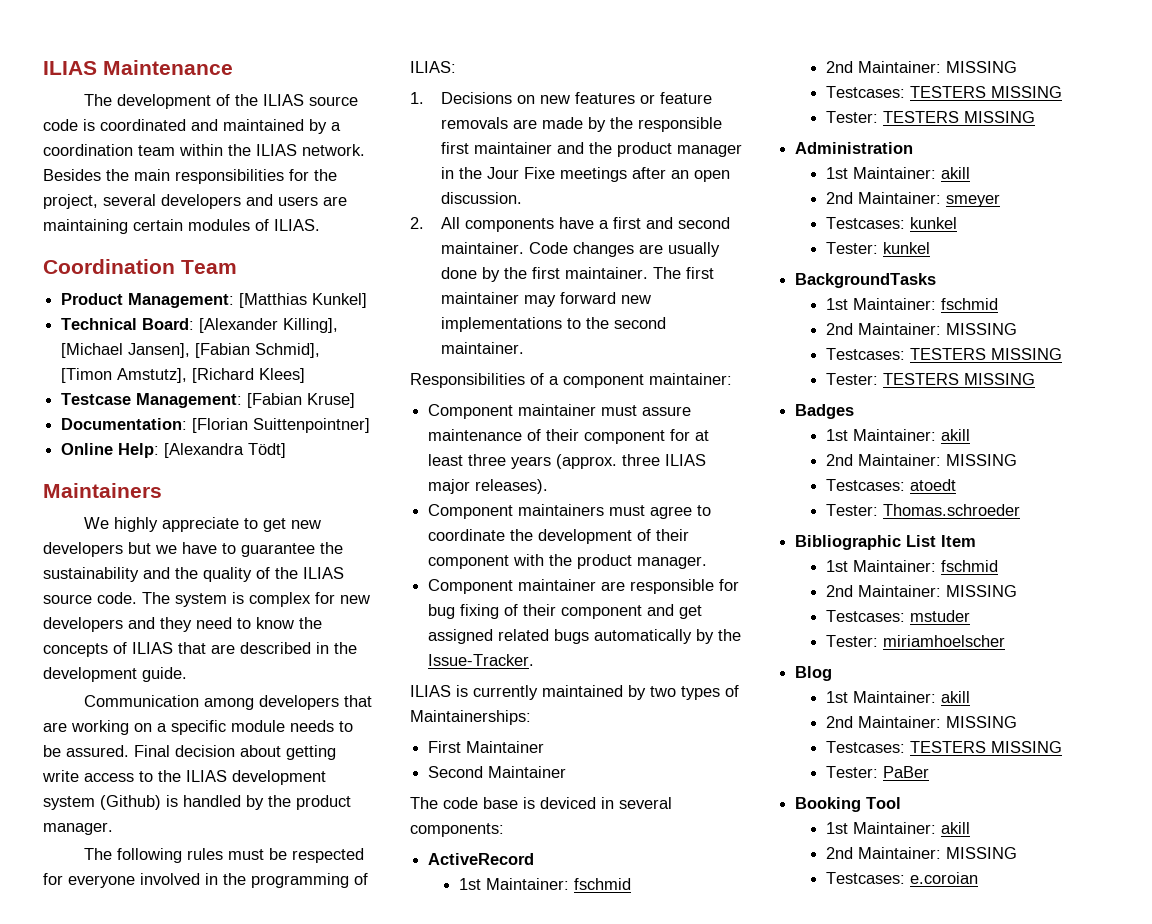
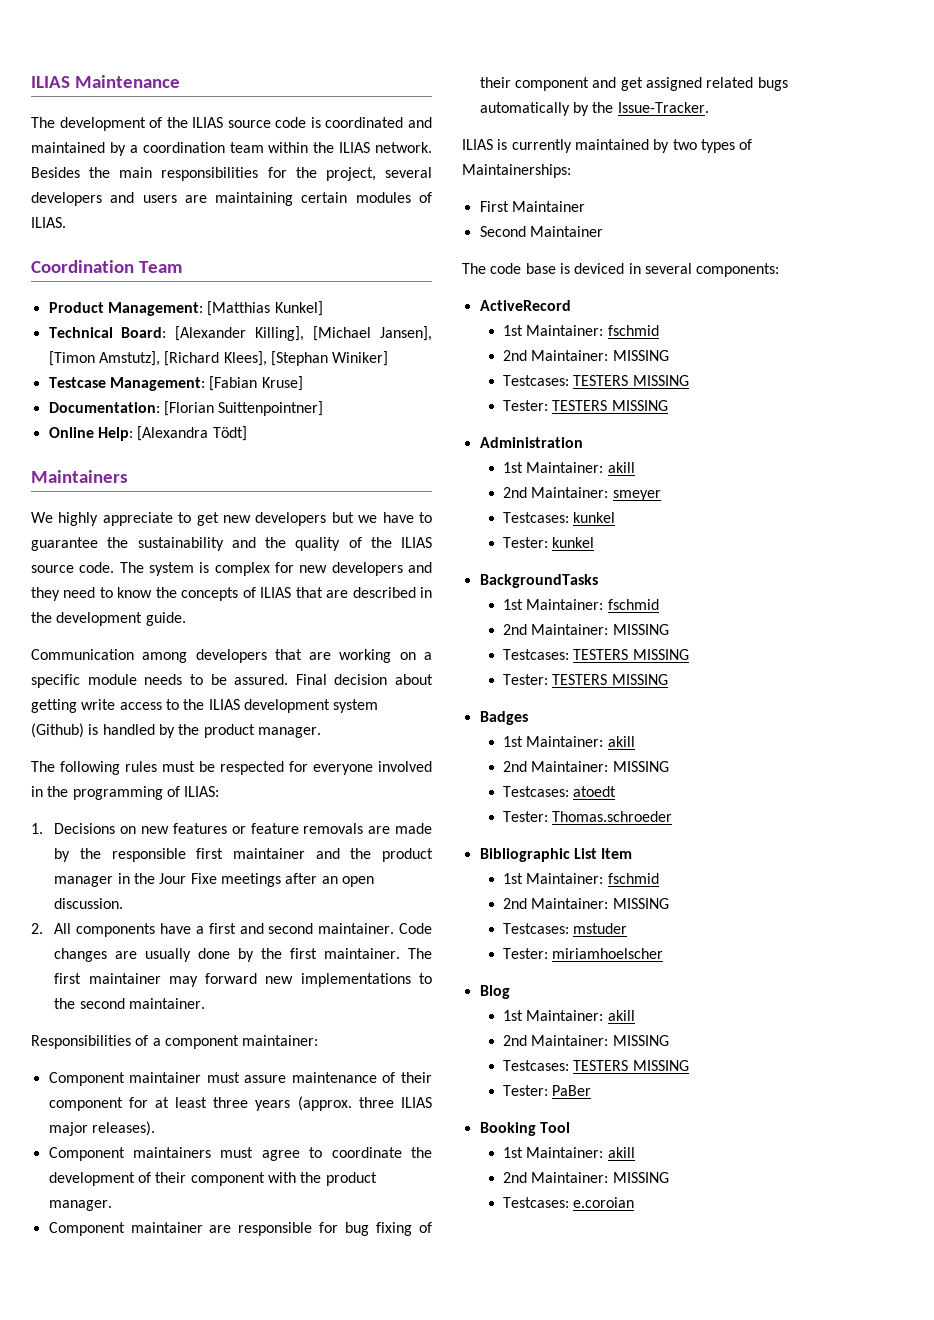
[195,343,321,358] [Fabian Schmid], -> (432, 333) none
[259,368,306,383] Klees] -> [223,351,389,366] Klees], [Stephan Winiker]

